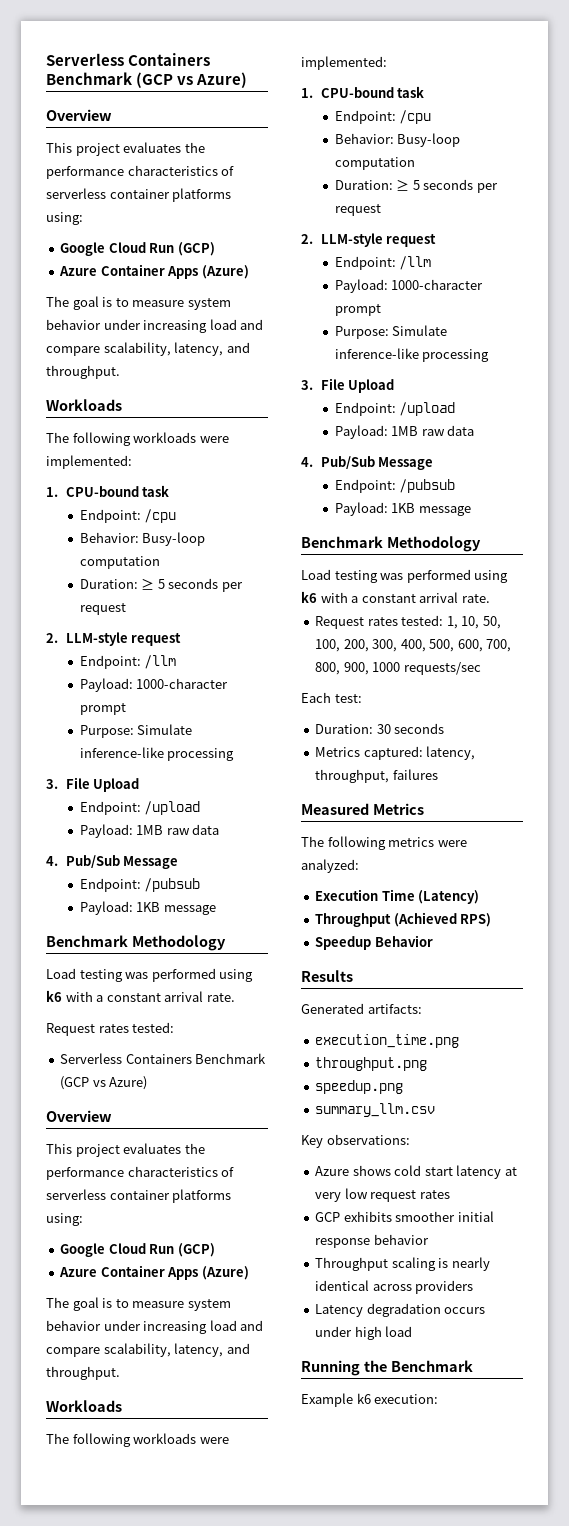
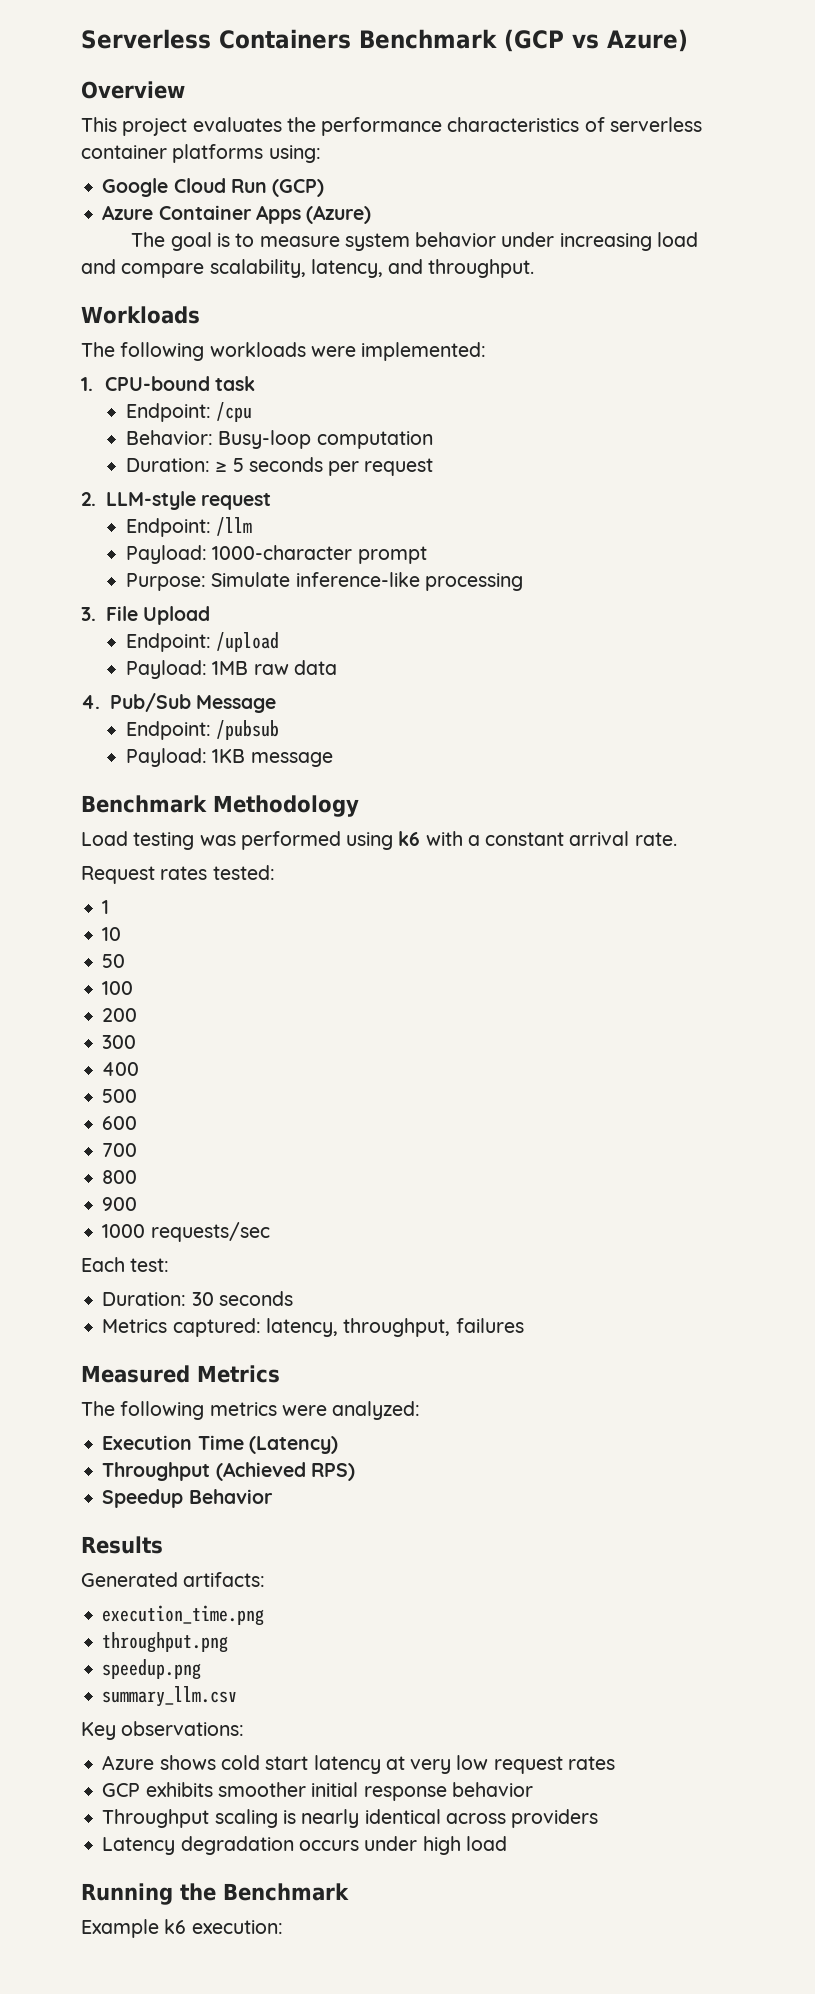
[60,1053,267,1064] [60,1076,148,1090] [46,1110,112,1122] [46,1143,205,1157] [46,1166,235,1180] [46,1189,232,1203] [46,1213,83,1226] [60,1243,215,1257] [59,1265,249,1280] [46,1297,231,1311] [46,1320,264,1334] [46,1343,250,1357] [46,1366,120,1380] [46,1400,122,1412] [46,1433,229,1447] [301,56,387,70] [301,86,425,98] [334,110,432,124] [334,133,461,147] [334,157,415,170] [334,179,498,193] [334,204,381,216] [301,233,437,247] [334,256,432,270] [334,279,484,293] [334,304,381,316] [334,325,448,339] [334,348,490,362] [301,378,395,393] [334,402,456,416] [334,425,475,439] [301,456,434,470] [334,479,456,493] [334,502,471,516] [301,536,481,552] [301,569,509,583] [301,591,490,603] [315,615,501,629] [315,639,512,652] [315,662,369,675] Serverless Containers Benchmark (GCP vs Azure) // Overview // This project evaluates the performance characteristics of serverless container platforms using: // Google Cloud Run (GCP) // Azure Container Apps (Azure) // The goal is to measure system behavior under increasing load and compare scalability, latency, and throughput. // Workloads // The following workloads were implemented: // 1. CPU-bound task // Endpoint: /cpu // Behavior: Busy-loop computation // Duration: ≥ 5 seconds per request // 2. LLM-style request // Endpoint: /llm // Payload: 1000-character prompt // Purpose: Simulate inference-like processing // 3. File Upload // Endpoint: /upload // Payload: 1MB raw data // 4. Pub/Sub Message // Endpoint: /pubsub // Payload: 1KB message // Benchmark Methodology // Load testing was performed using k6 with a constant arrival rate. // Request rates tested: 1, 10, 50, 100, 200, 300, 400, 500, 600, 700, 800, 900, -> [102,900,110,914] [102,927,122,941] [102,954,126,968] [102,981,134,995] [102,1008,138,1022] [102,1035,137,1049] [102,1062,140,1076] [102,1089,138,1103] [102,1116,138,1130] [102,1143,138,1157] [102,1170,138,1184] [102,1197,138,1211] 1 // 10 // 50 // 100 // 200 // 300 // 400 // 500 // 600 // 700 // 800 // 900 //

